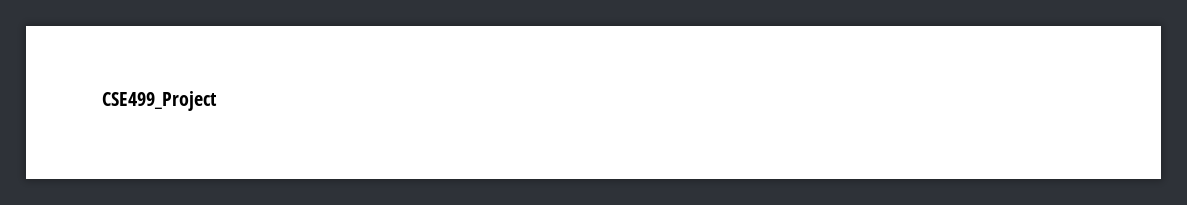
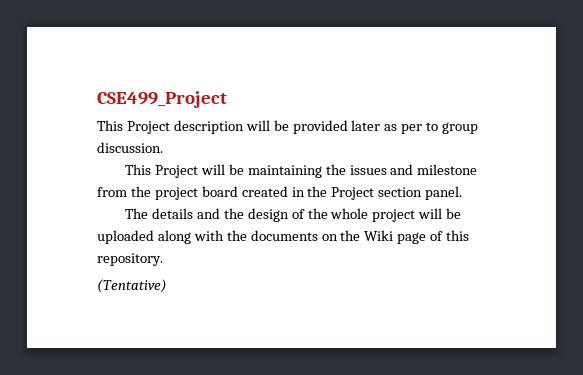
(217, 101) none -> [97,120,479,134] [97,142,163,153] [125,164,478,178] [97,186,463,200] [125,208,462,222] [97,230,470,244] [97,253,163,266] [97,279,167,293] // This Project description will be provided later as per to group discussion. // This Project will be maintaining the issues and milestone from the project board created in the Project section panel. // The details and the design of the whole project will be uploaded along with the documents on the Wiki page of this repository. // (Tentative)

